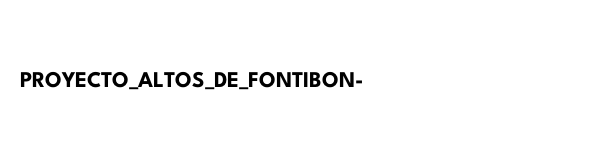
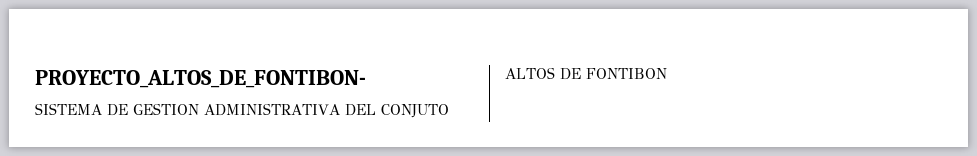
(364, 80) none -> [35,103,449,118] [505,67,667,80] // SISTEMA DE GESTION ADMINISTRATIVA DEL CONJUTO ALTOS DE FONTIBON

